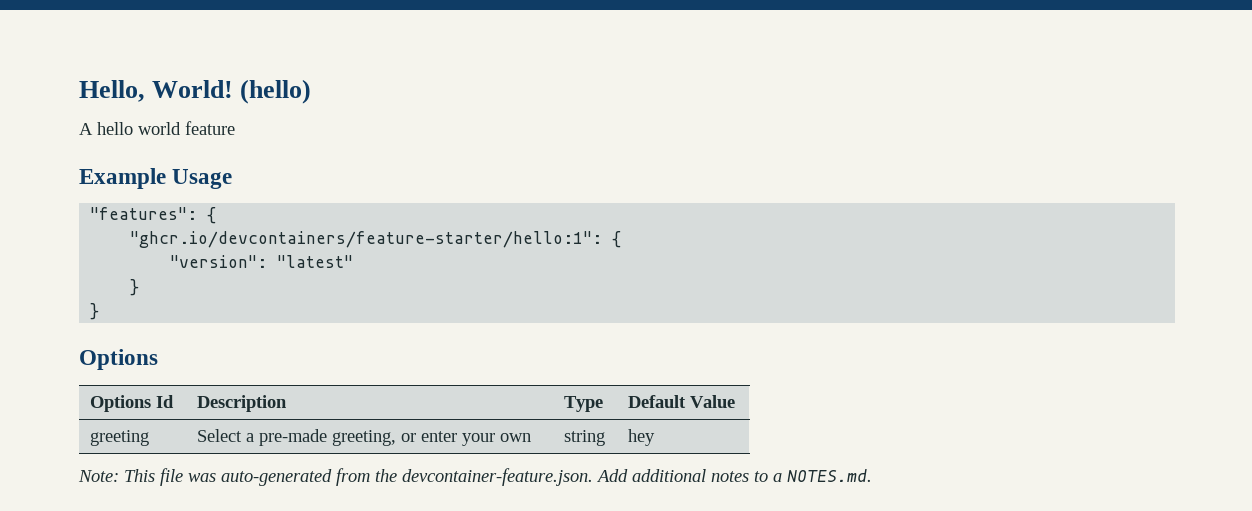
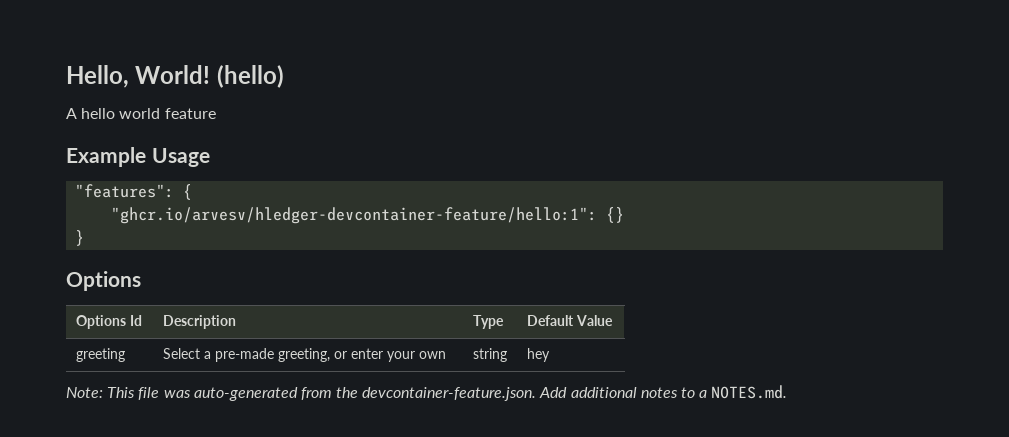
[130,231,622,248] [170,255,354,268] [130,279,140,296] "ghcr.io/devcontainers/feature-starter/hello:1": { // "version": "latest" // } -> [111,207,625,224] "ghcr.io/arvesv/hledger-devcontainer-feature/hello:1": {}

